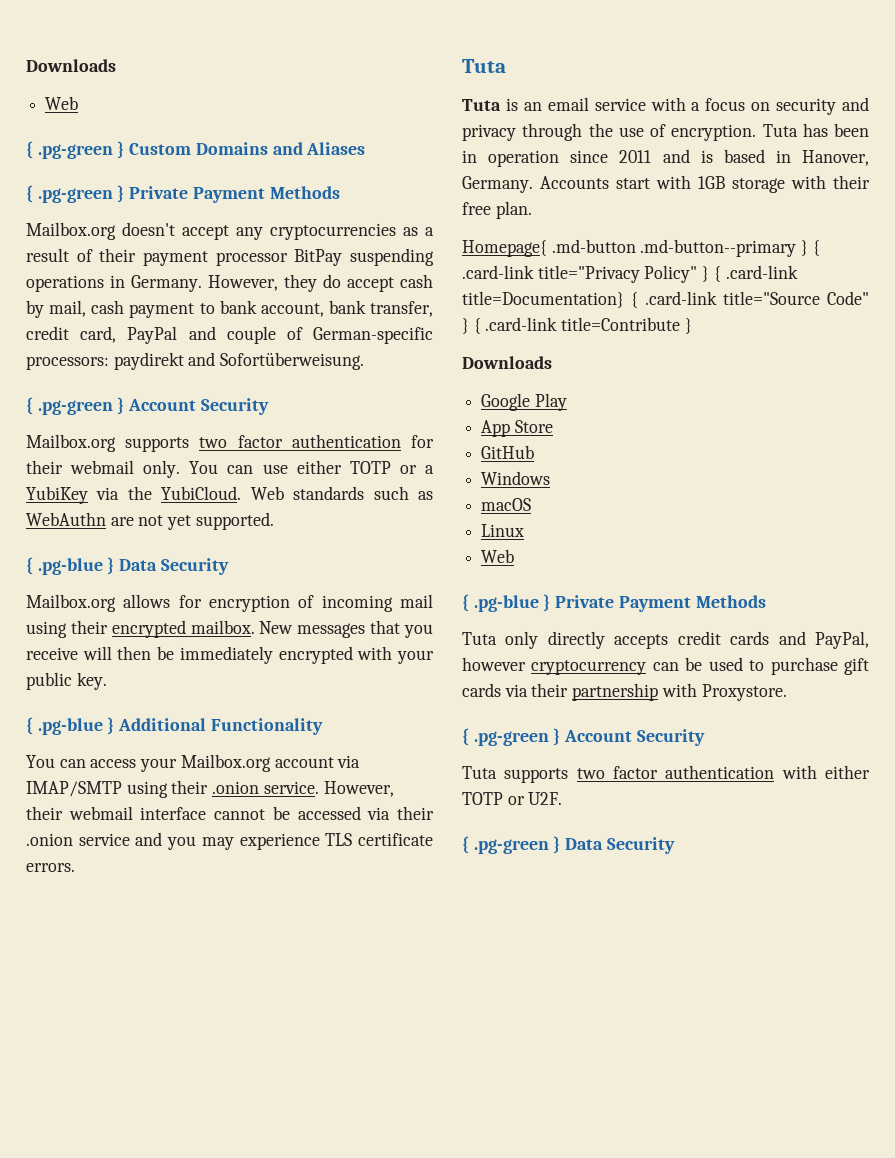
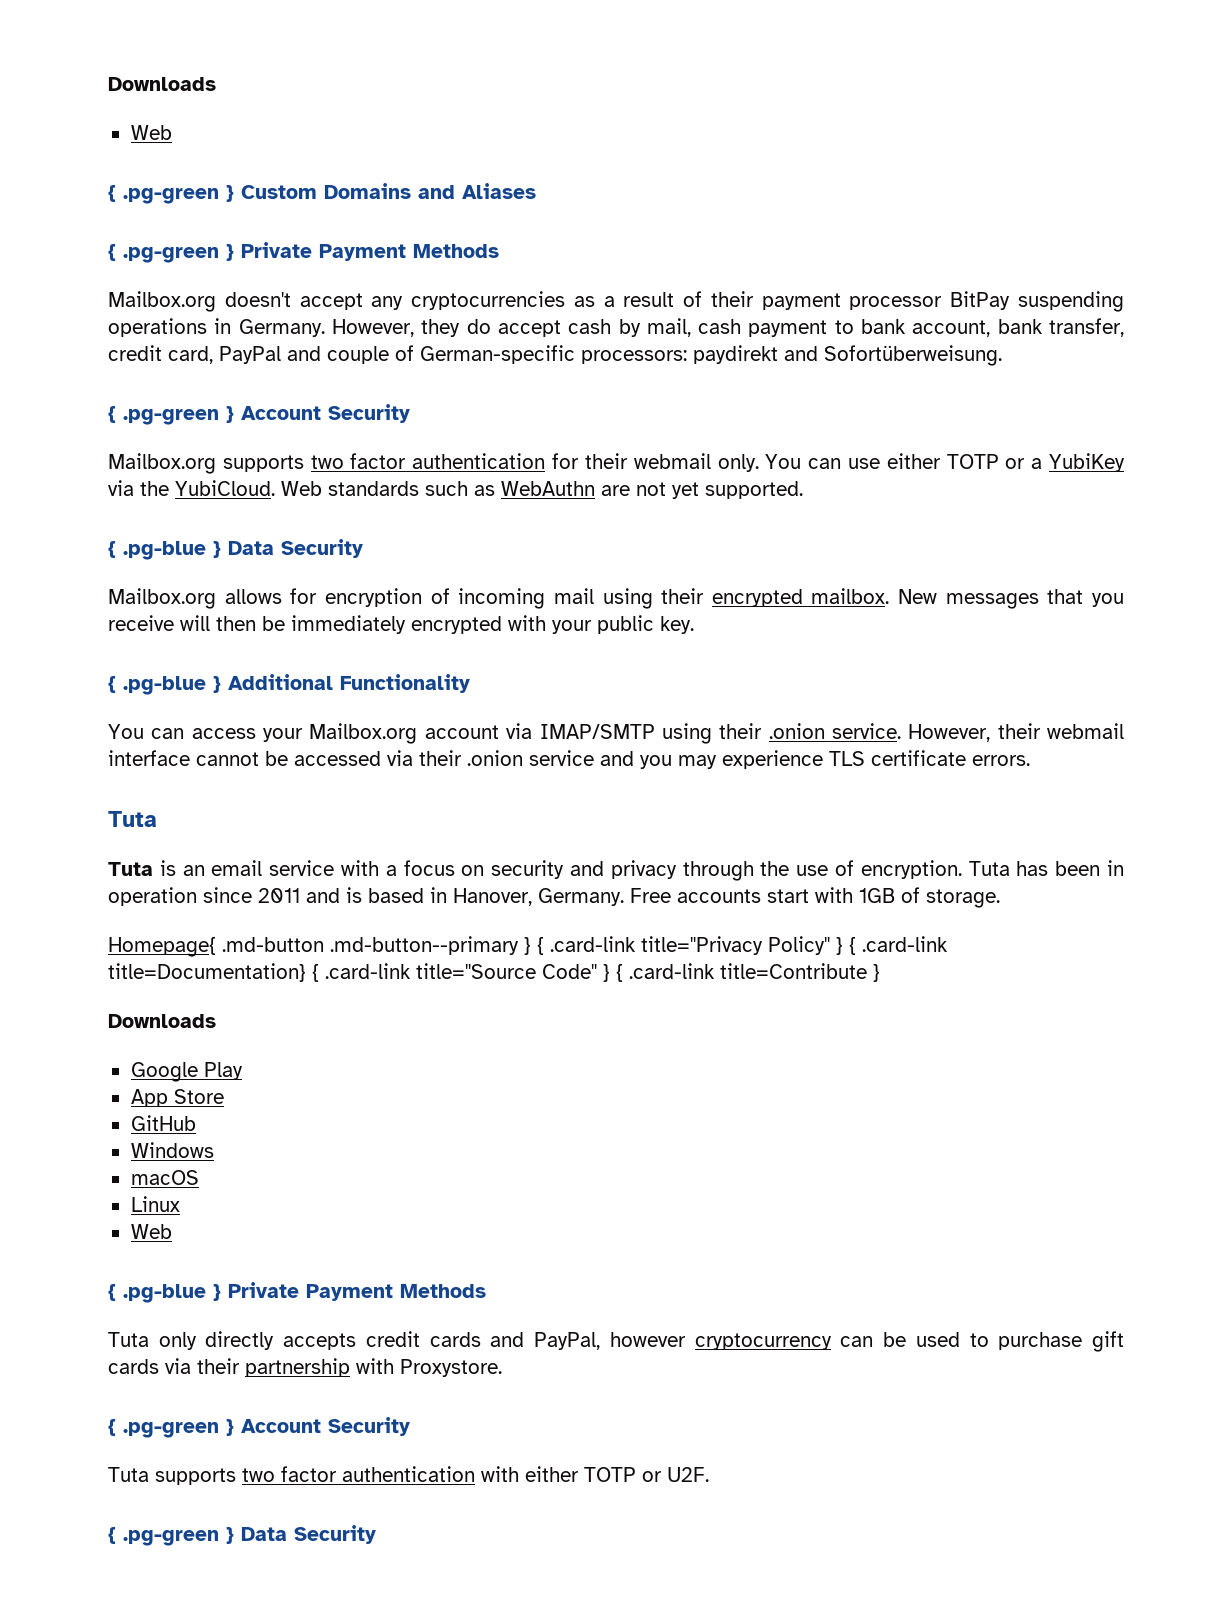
[540,176,609,189] Accounts -> [630,888,761,903] Free accounts
[732,175,870,193] [462,201,532,219] storage with their free plan. -> [901,887,1000,908] of storage.

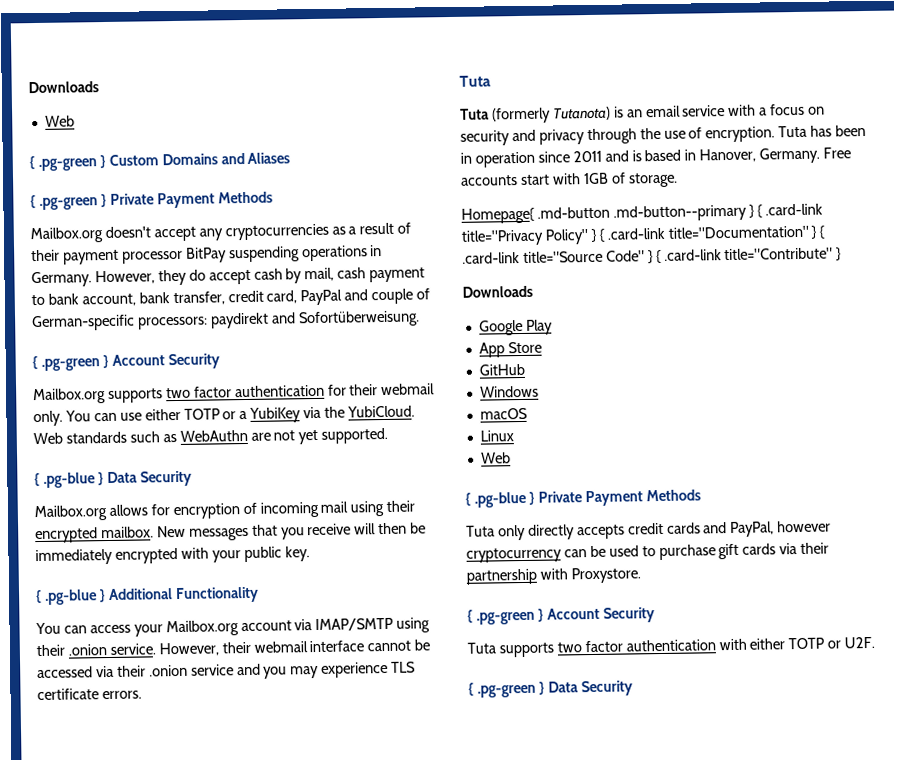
(153, 869) none -> [491,106,611,124] (formerly Tutanota)
[108,963,306,982] title=Documentation} -> [667,225,818,239] title="Documentation" }
[720,963,867,979] title=Contribute -> [724,247,834,261] title="Contribute"

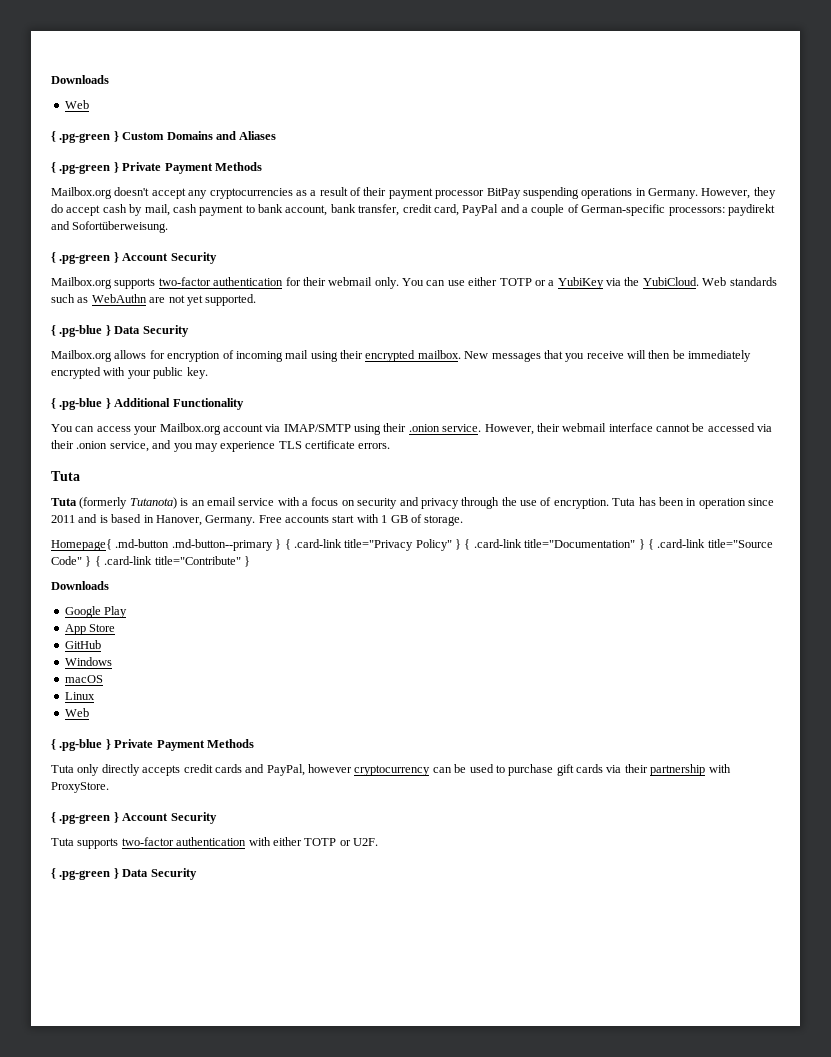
(369, 295) none -> [522,207,528,213] a
[165,386,232,399] two factor -> [158,277,211,286] two-factor
[190,664,234,676] service -> [109,441,149,452] service,
[583,172,609,185] 1GB -> [381,515,408,523] 1 GB
[570,567,641,584] Proxystore. -> [51,782,109,793] ProxyStore.
[556,640,623,653] two factor -> [121,837,174,846] two-factor

